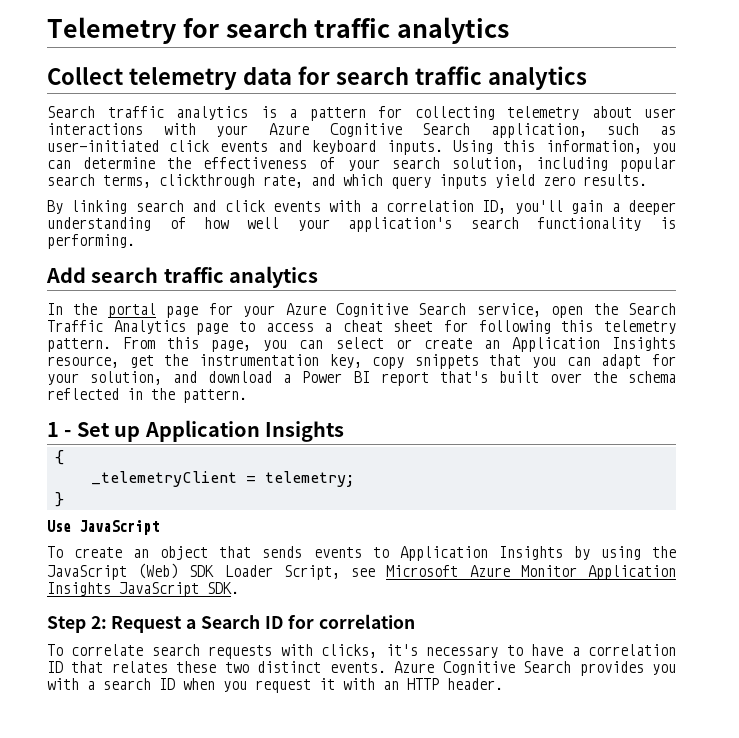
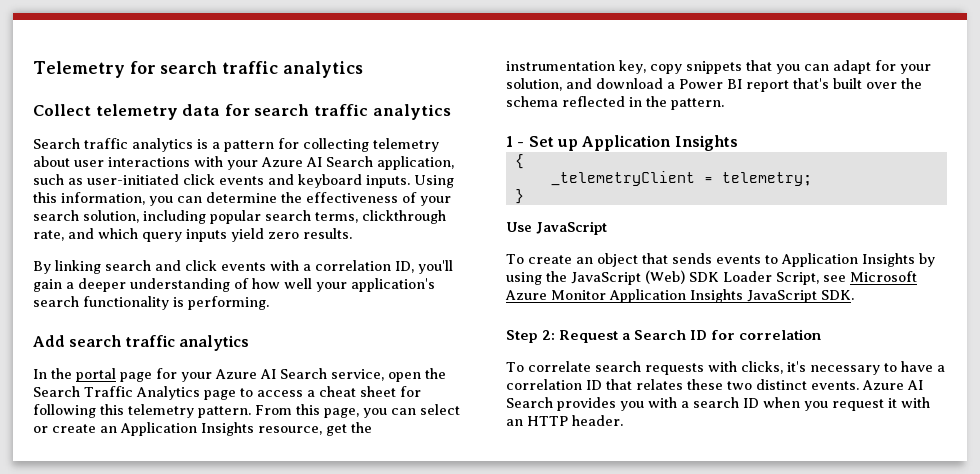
[329,123,402,137] Cognitive -> [306,157,322,167] AI
[335,303,408,317] Cognitive -> [260,369,276,379] AI
[442,661,515,675] Cognitive -> [907,380,923,390] AI

